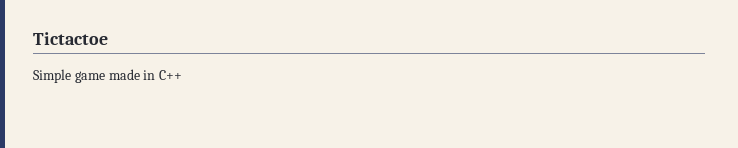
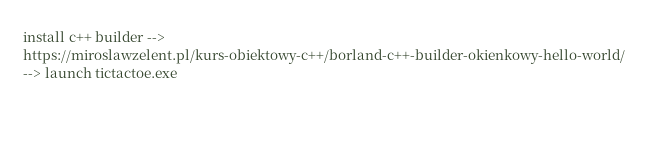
[33,32,108,45] [33,69,183,83] Tictactoe // Simple game made in C++ -> [23,31,165,42] [23,49,625,64] [23,67,178,78] install c++ builder --> https://miroslawzelent.pl/kurs-obiektowy-c++/borland-c++-builder-okienkowy-hello-world/ --> launch tictactoe.exe

